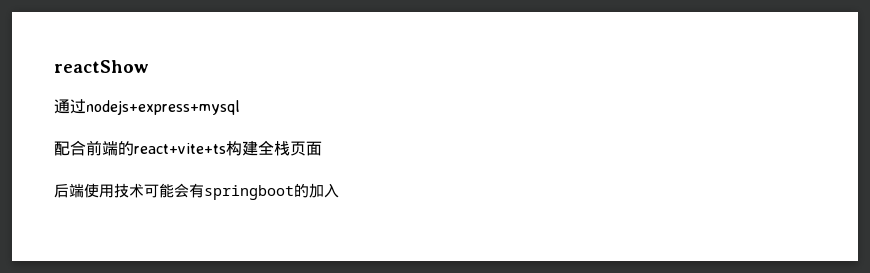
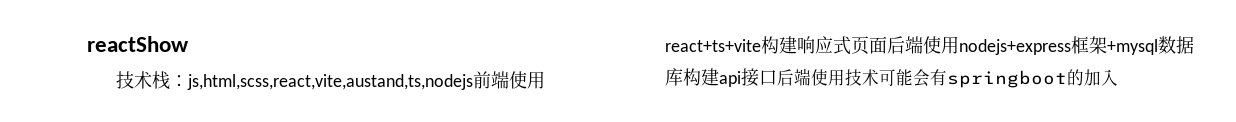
[54,99,240,115] [54,140,322,156] 通过nodejs+express+mysql // 配合前端的react+vite+ts构建全栈页面 // -> [115,71,545,90] [665,36,1194,55] [665,68,777,87] 技术栈：js,html,scss,react,vite,austand,ts,nodejs前端使用react+ts+vite构建响应式页面后端使用nodejs+express框架+mysql数据库构建api接口

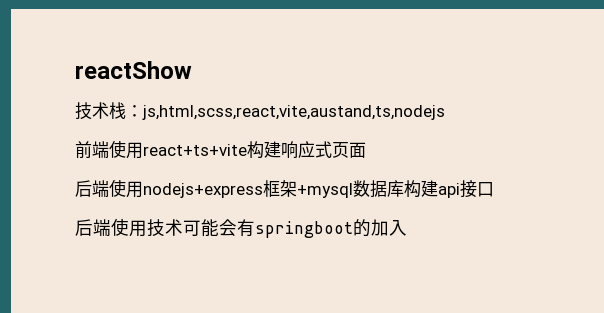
(473, 82) none -> (445, 112) //
(887, 45) none -> (366, 150) //
(777, 77) none -> (494, 189) //

